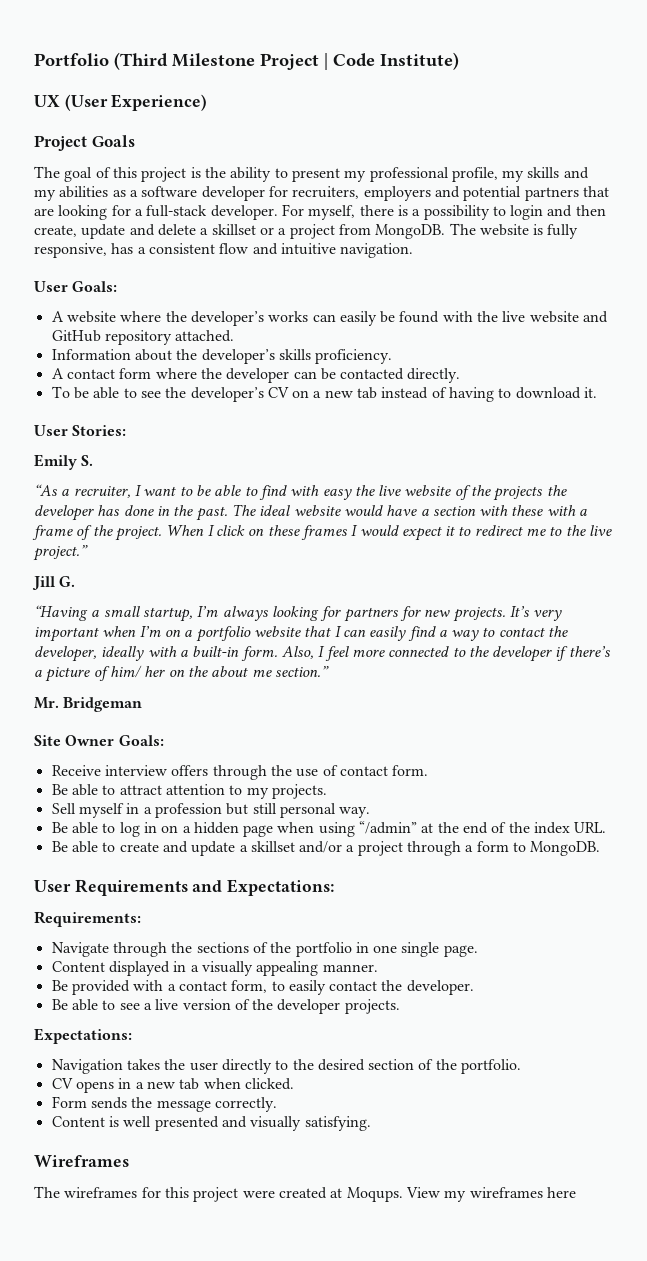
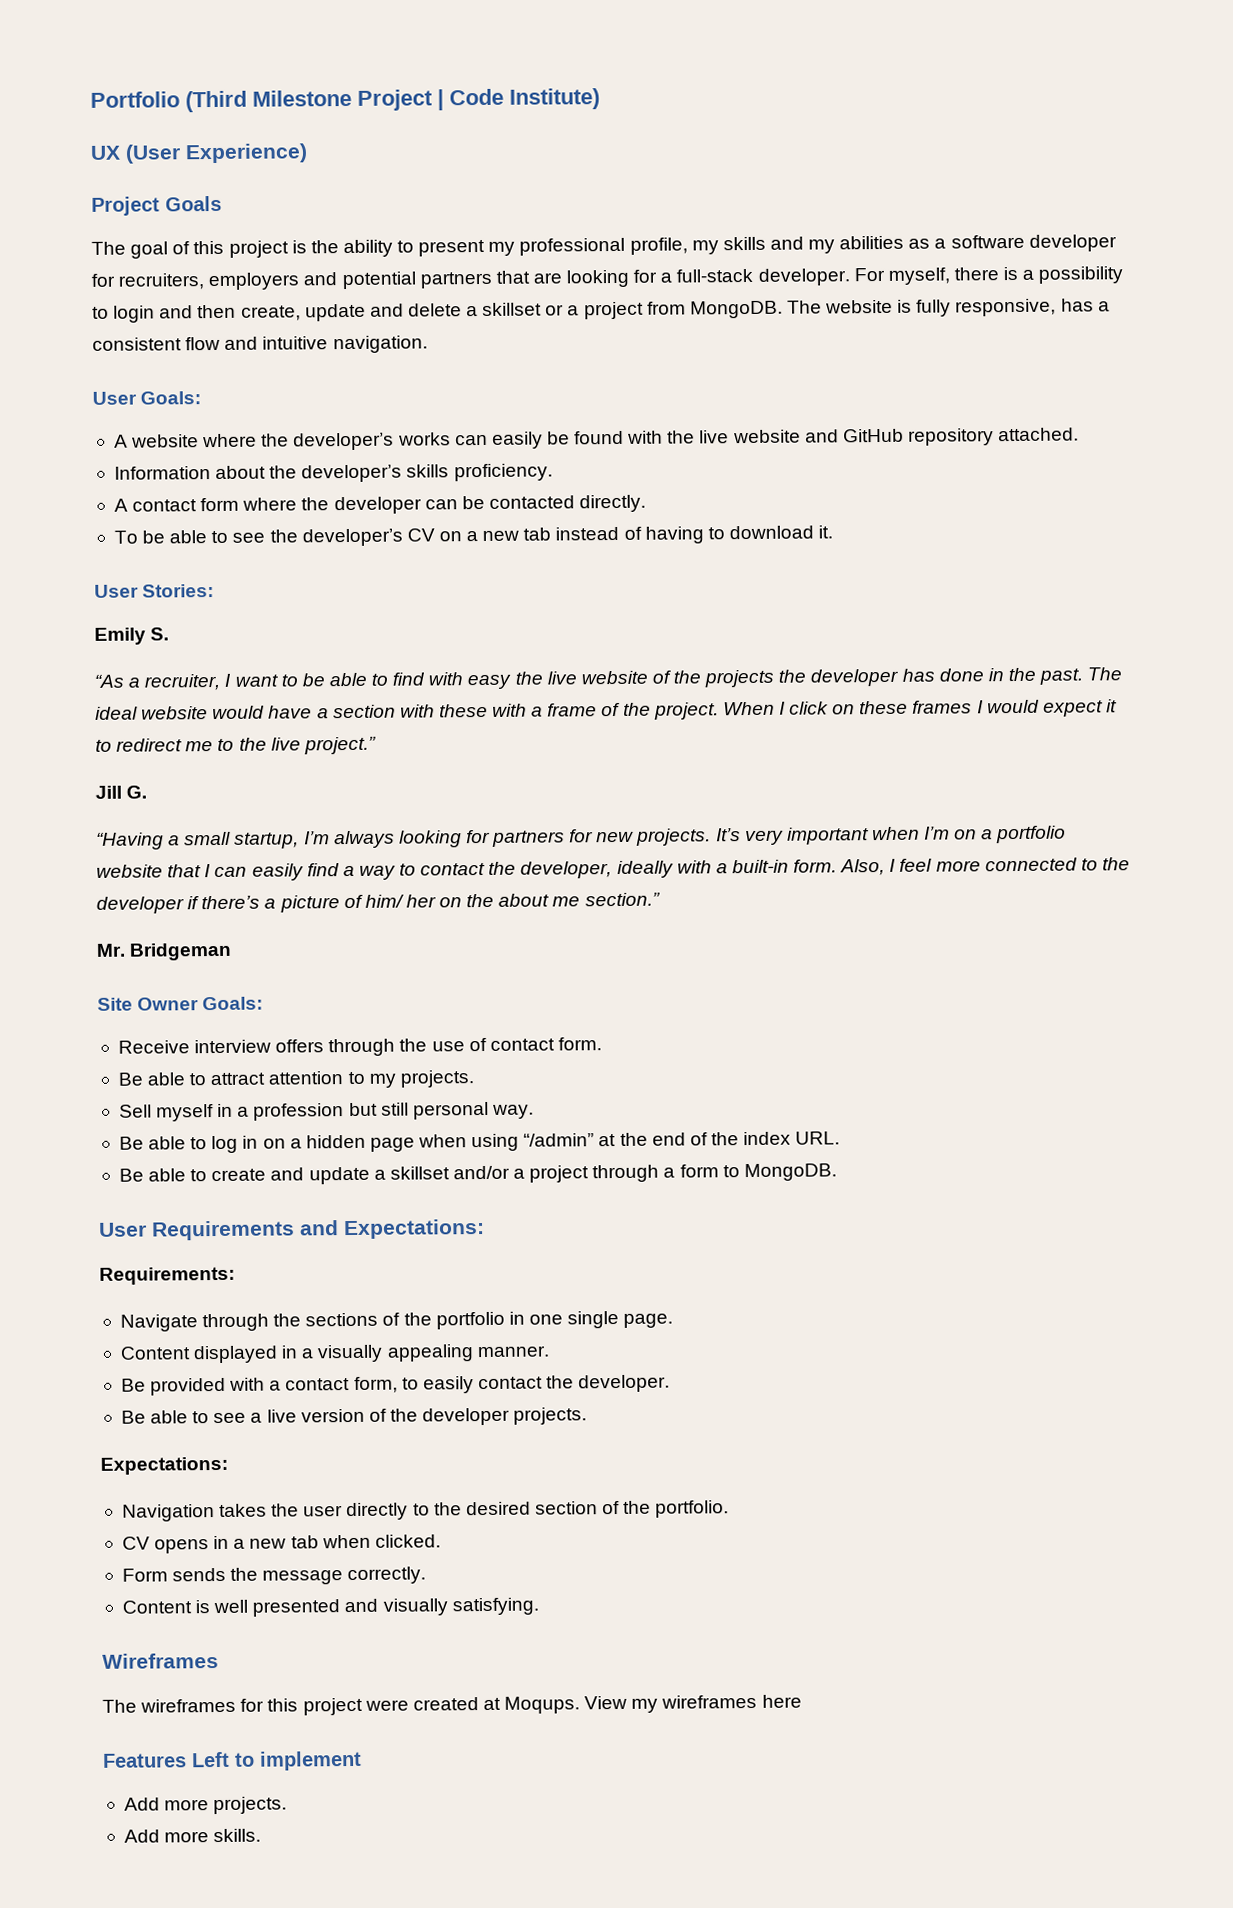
(576, 1192) none -> [102,1750,362,1771] [123,1796,288,1815] [123,1828,262,1843] // Features Left to implement // Add more projects. // Add more skills.

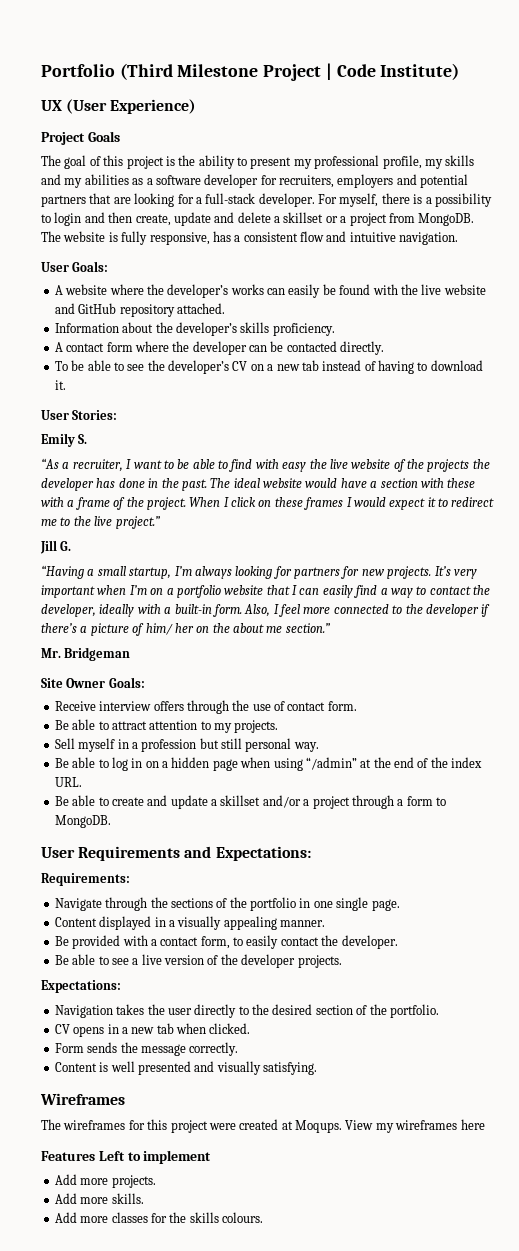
(262, 1835) none -> [54,1212,263,1223] // Add more classes for the skills colours.

